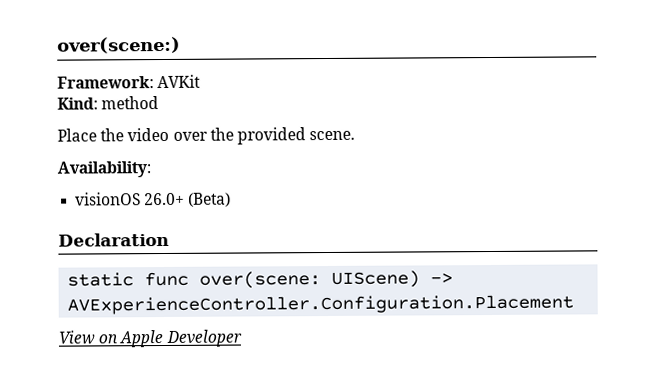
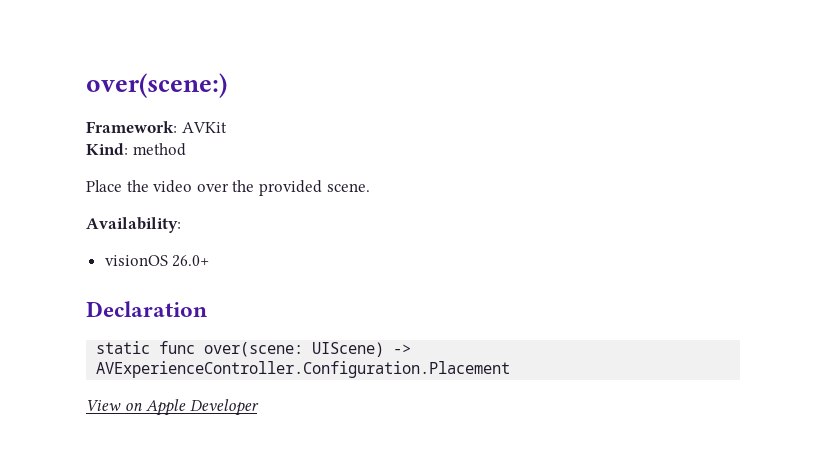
[188,192,232,207] (Beta) -> (210, 261) none

